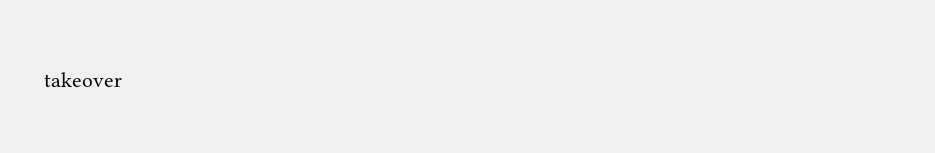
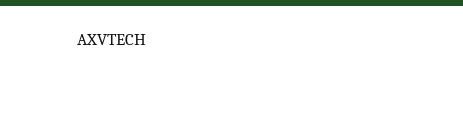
[44,72,122,87] takeover -> [77,34,146,45] AXVTECH

